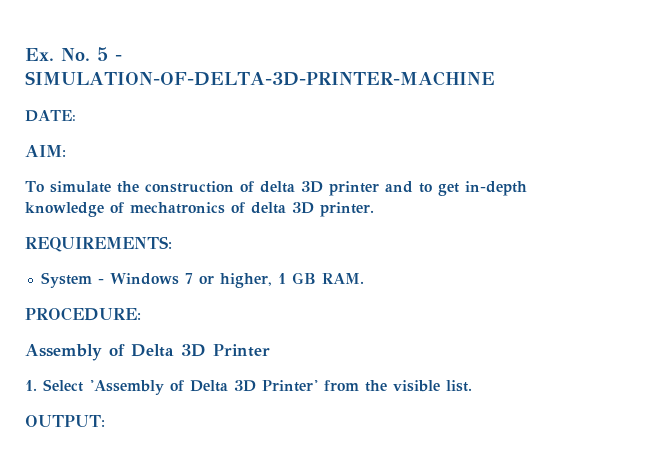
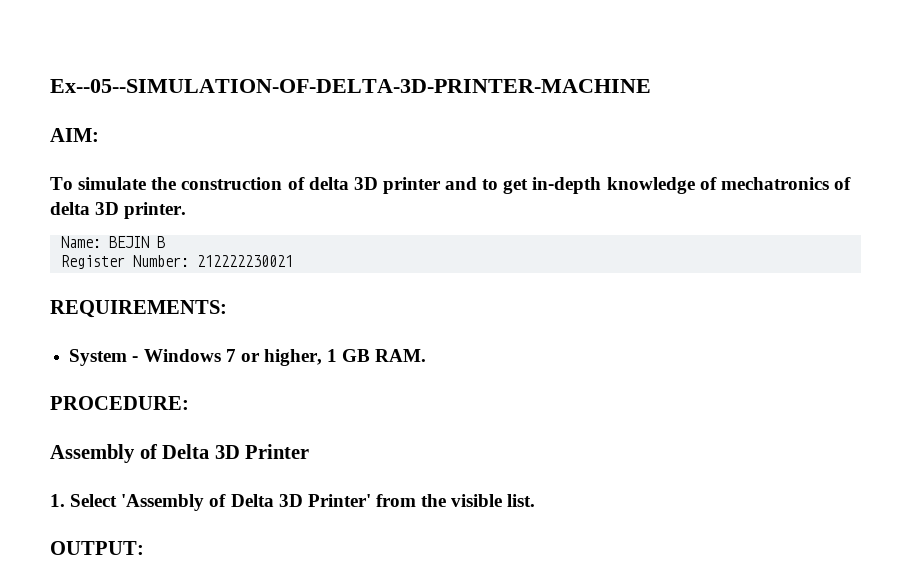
[25,47,122,61] [25,71,495,86] [25,110,76,122] Ex. No. 5 - SIMULATION-OF-DELTA-3D-PRINTER-MACHINE // DATE: -> [50,79,651,93] Ex--05--SIMULATION-OF-DELTA-3D-PRINTER-MACHINE
(374, 209) none -> [60,236,165,248] [60,255,293,269] // Name: BEJIN B // Register Number: 212222230021

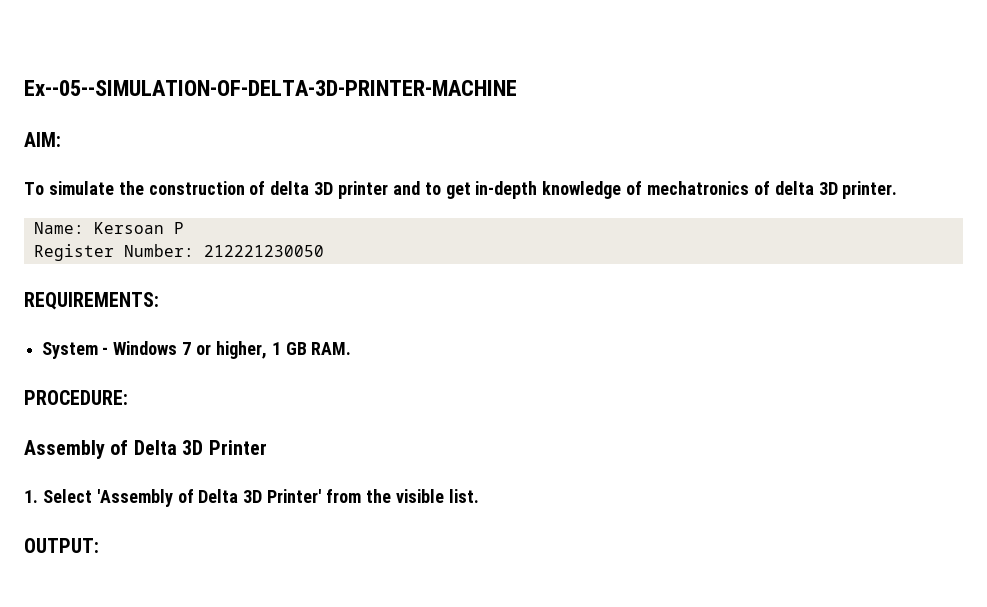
[108,236,165,248] BEJIN B -> [93,222,184,234] Kersoan P
[196,255,293,267] 212222230021 -> [203,245,324,257] 212221230050

